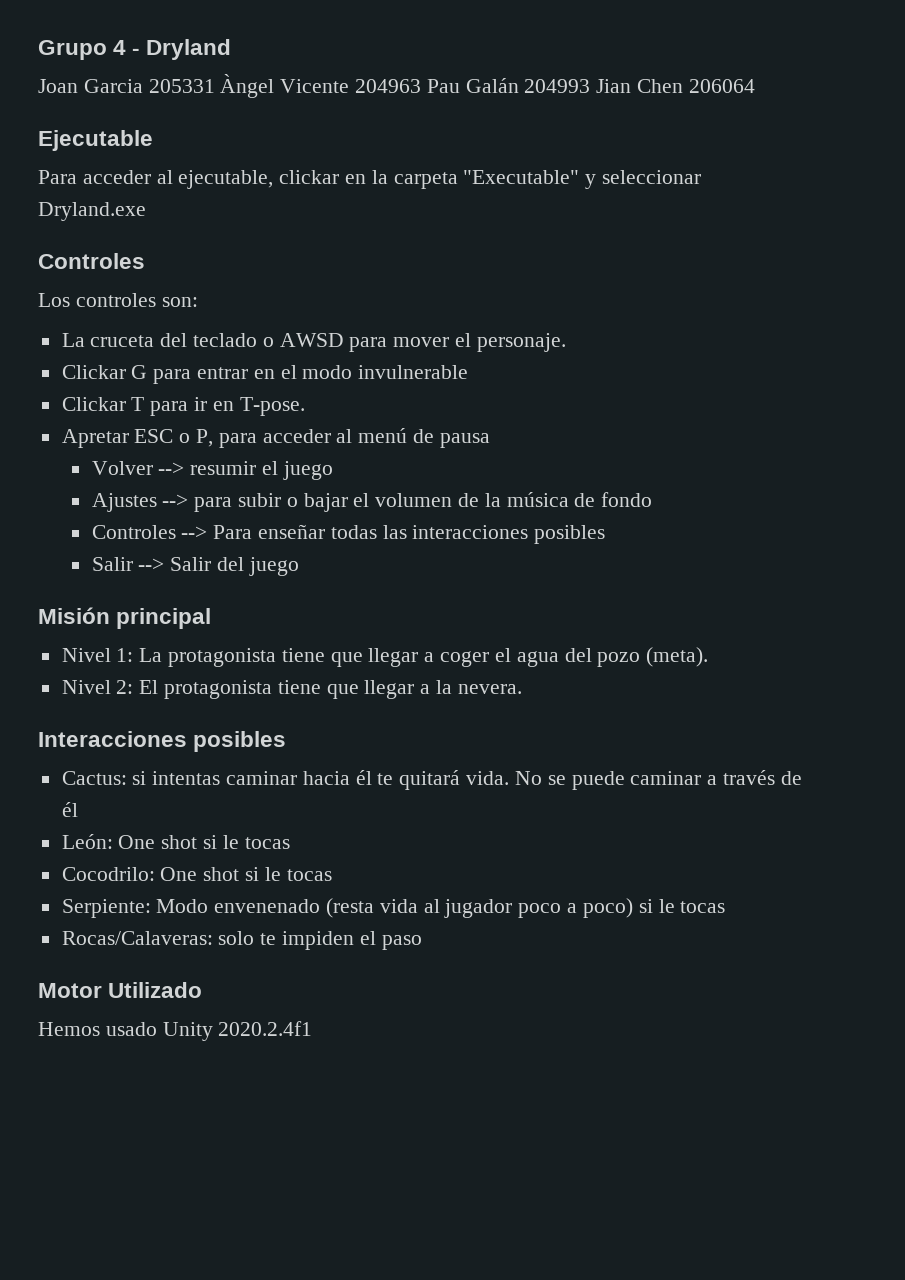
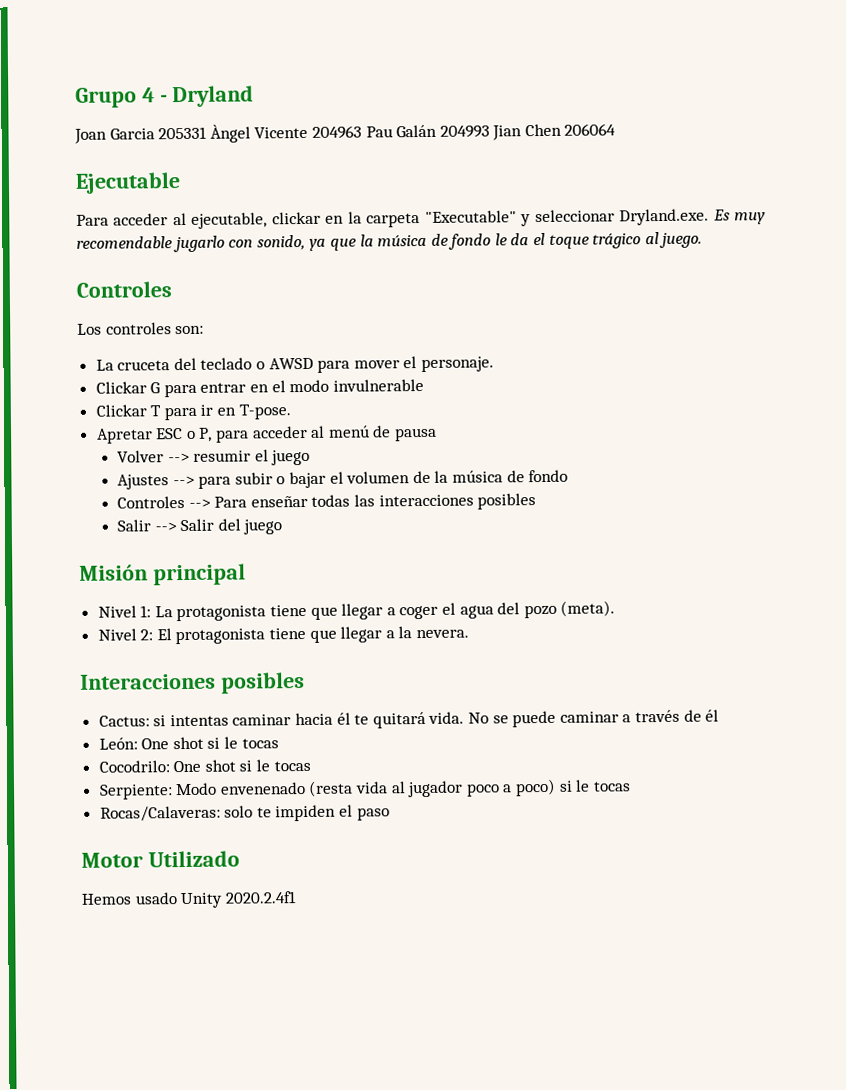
[38,202,146,221] Dryland.exe -> [619,208,766,226] [76,232,703,253] Dryland.exe. Es muy recomendable jugarlo con sonido, ya que la música de fondo le da el toque trágico al juego.

